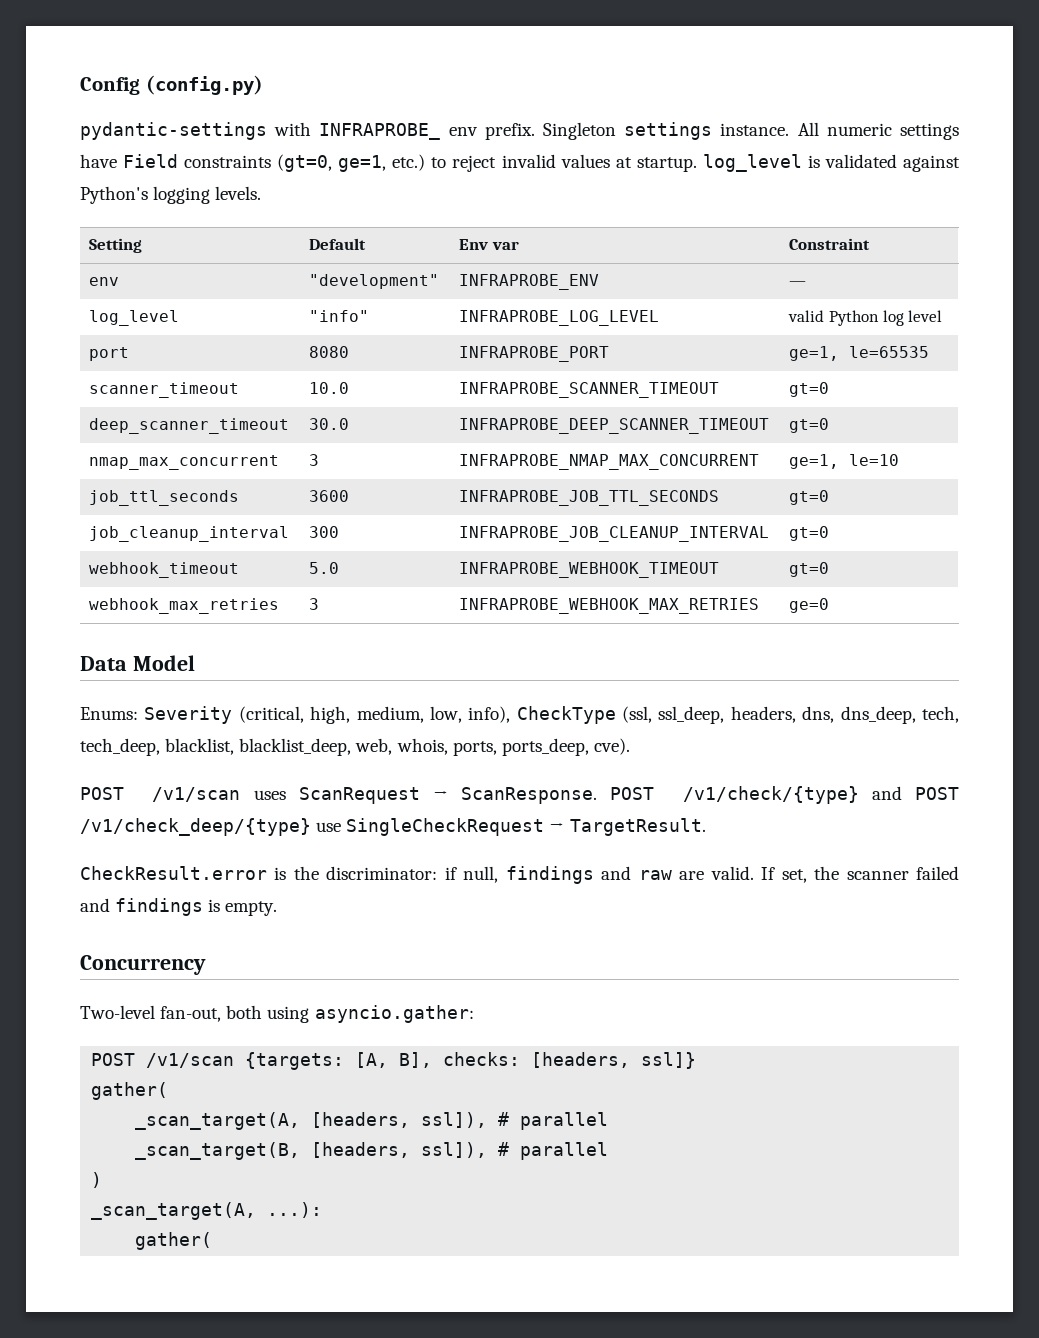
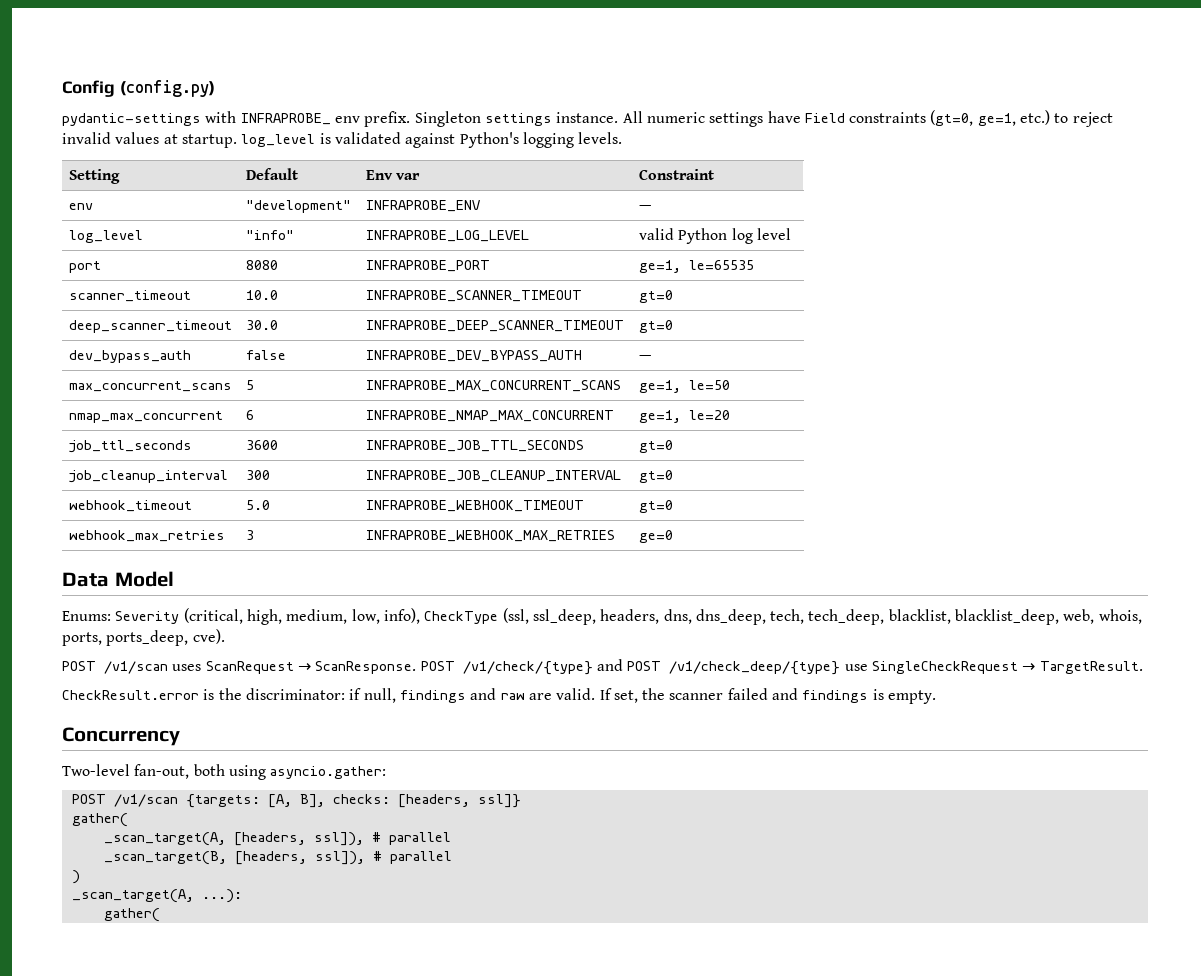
(830, 425) none -> [68,350,191,363] [245,350,286,360] [365,350,582,362] [638,355,651,360] [68,381,232,392] [245,380,254,390] [365,380,621,392] [638,380,730,393] // dev_bypass_auth | false | INFRAPROBE_DEV_BYPASS_AUTH | — // max_concurrent_scans | 5 | INFRAPROBE_MAX_CONCURRENT_SCANS | ge=1, le=50
[309,454,320,466] 3 -> [245,410,254,420] 6
[849,454,900,466] le=10 -> [688,410,730,420] le=20

